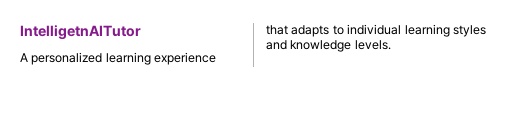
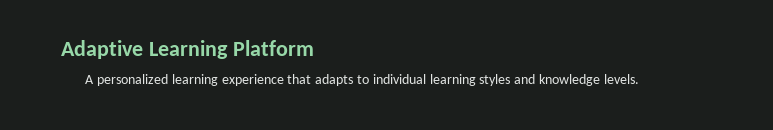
[20,25,141,40] IntelligetnAITutor -> [61,40,314,59] Adaptive Learning Platform

